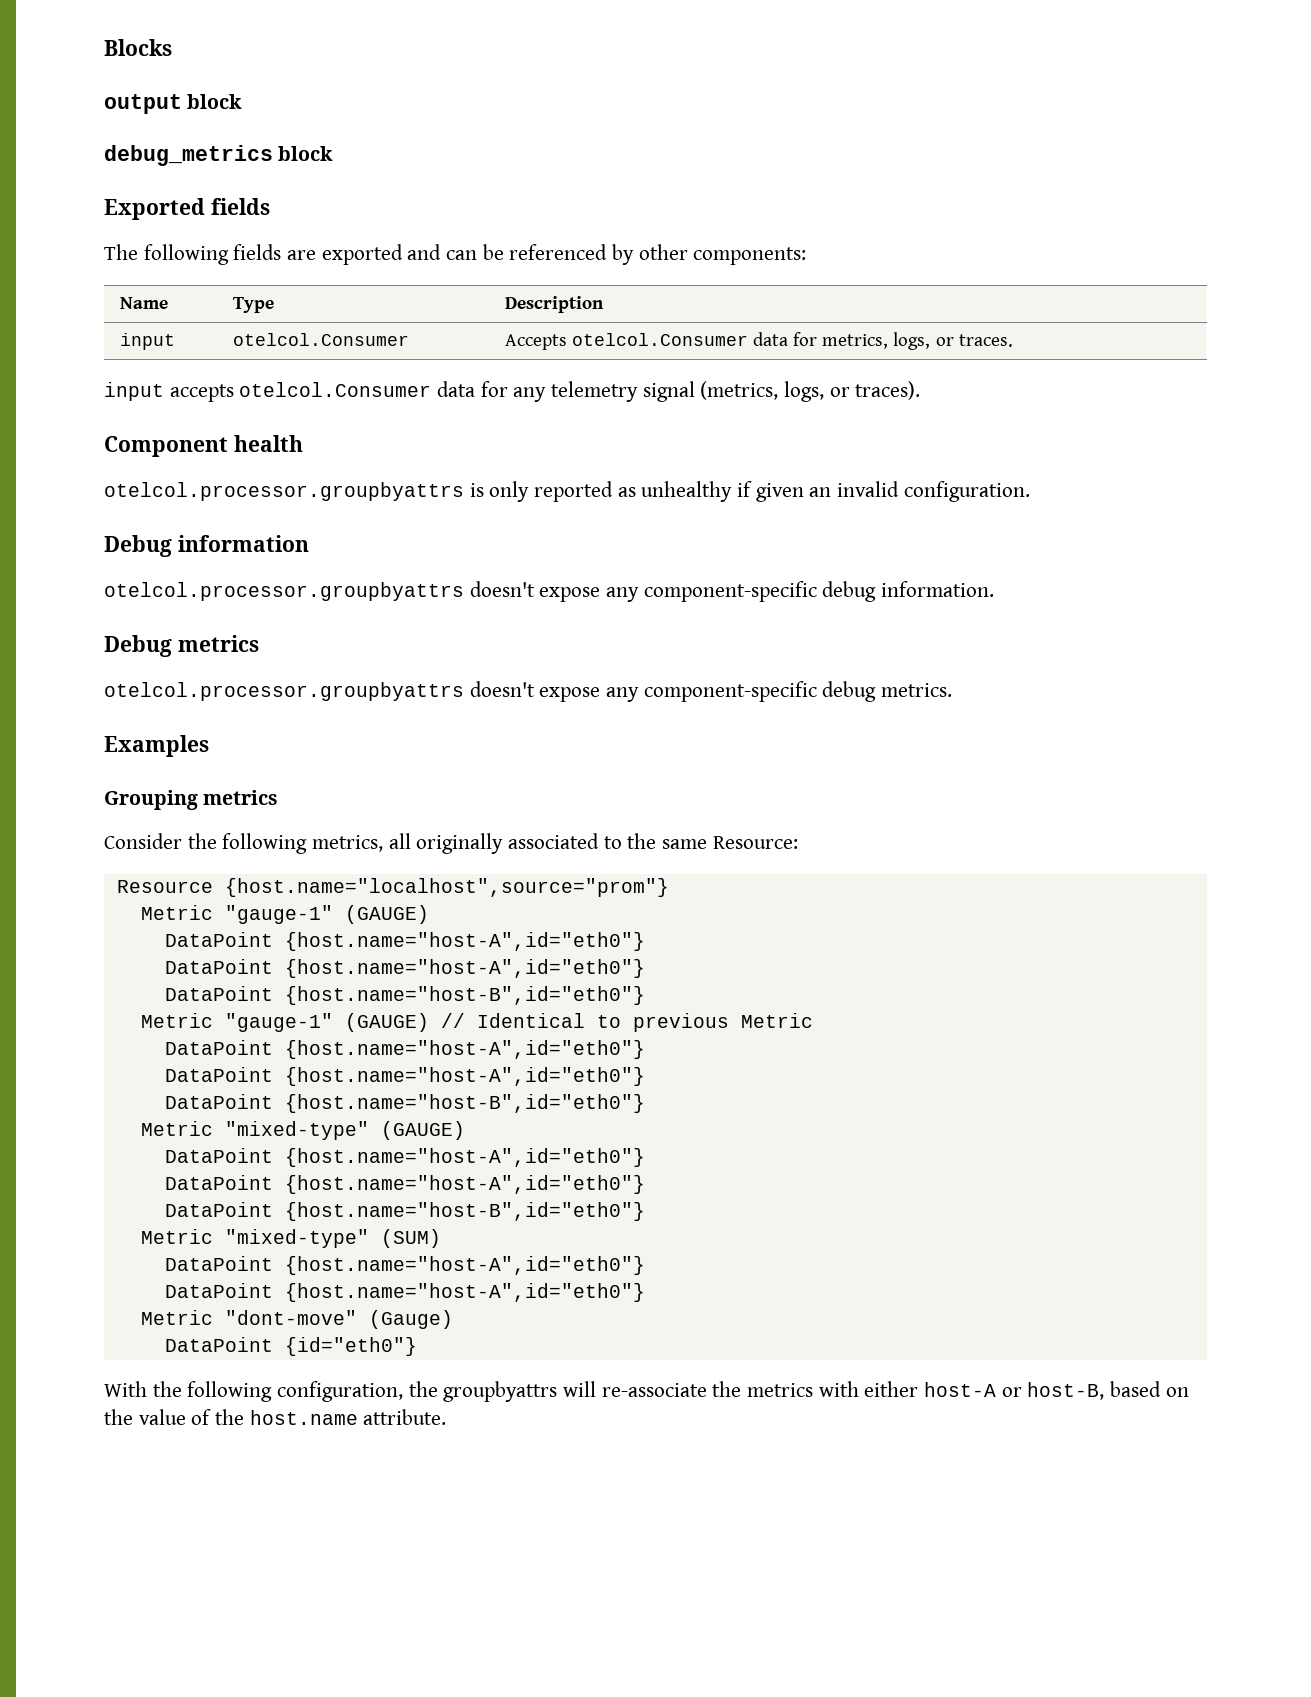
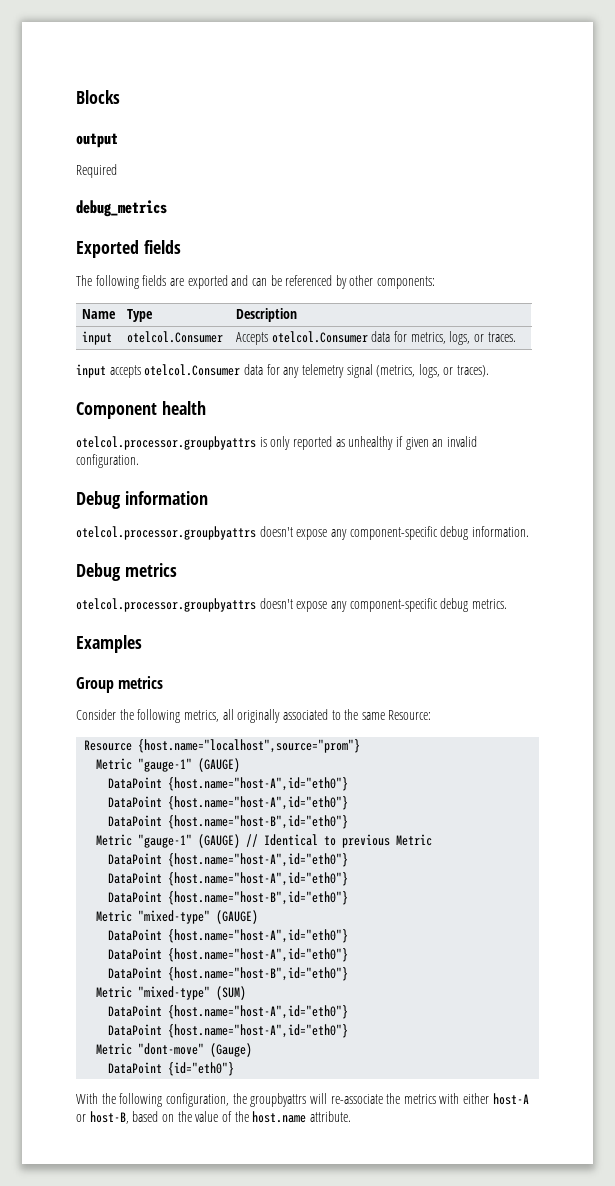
[187,94,243,109] block -> [76,164,117,178] // Required
[278,146,334,161] block -> (167, 208) none
[104,790,198,810] Grouping -> [76,677,114,693] Group

